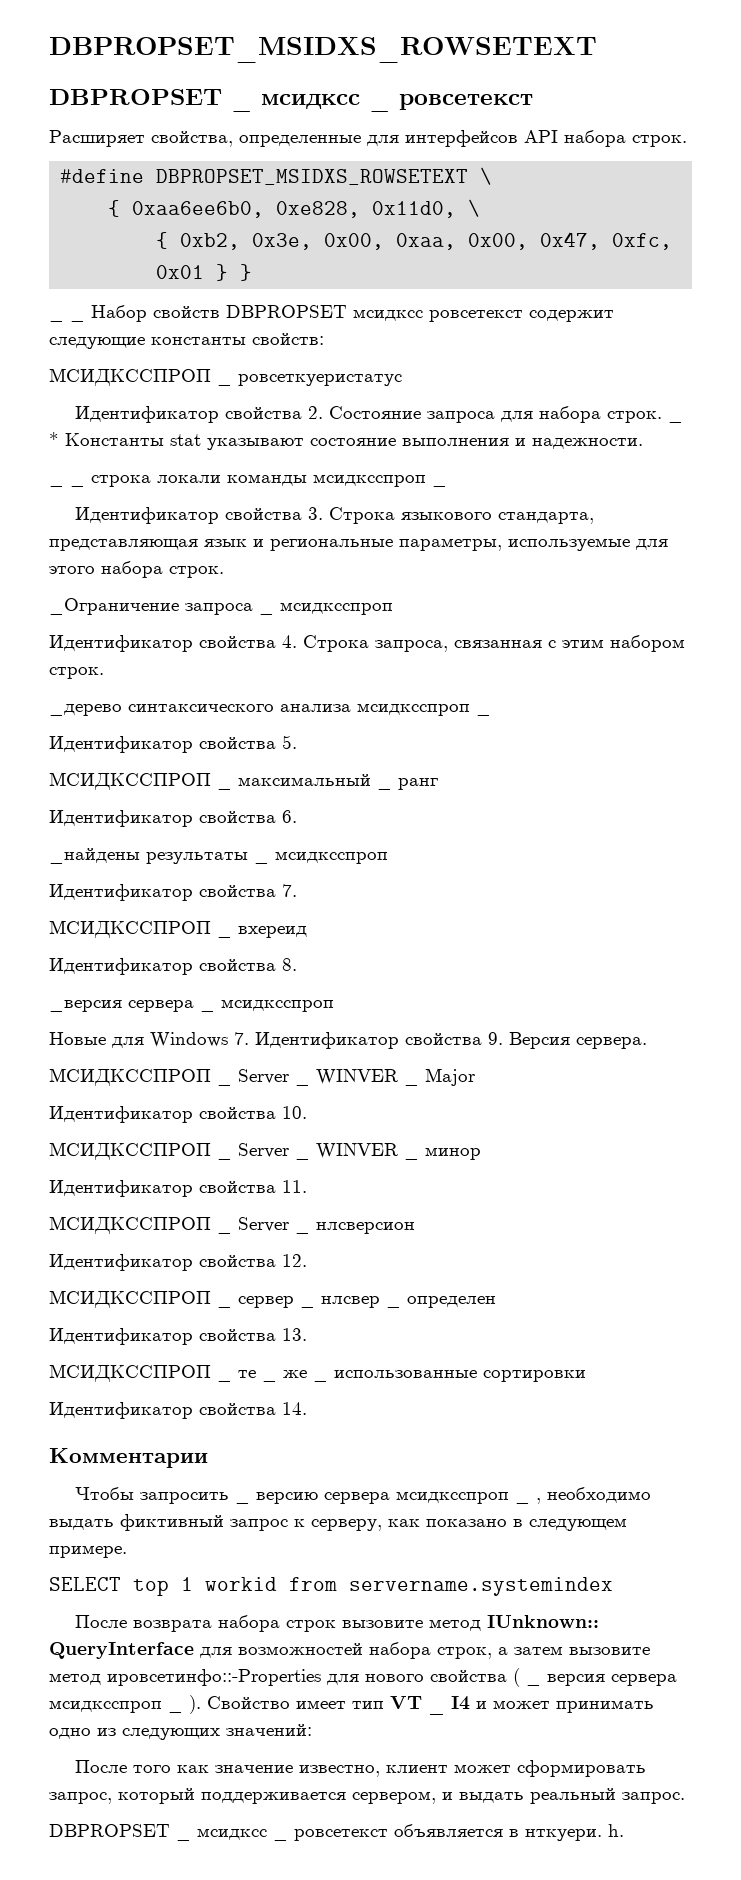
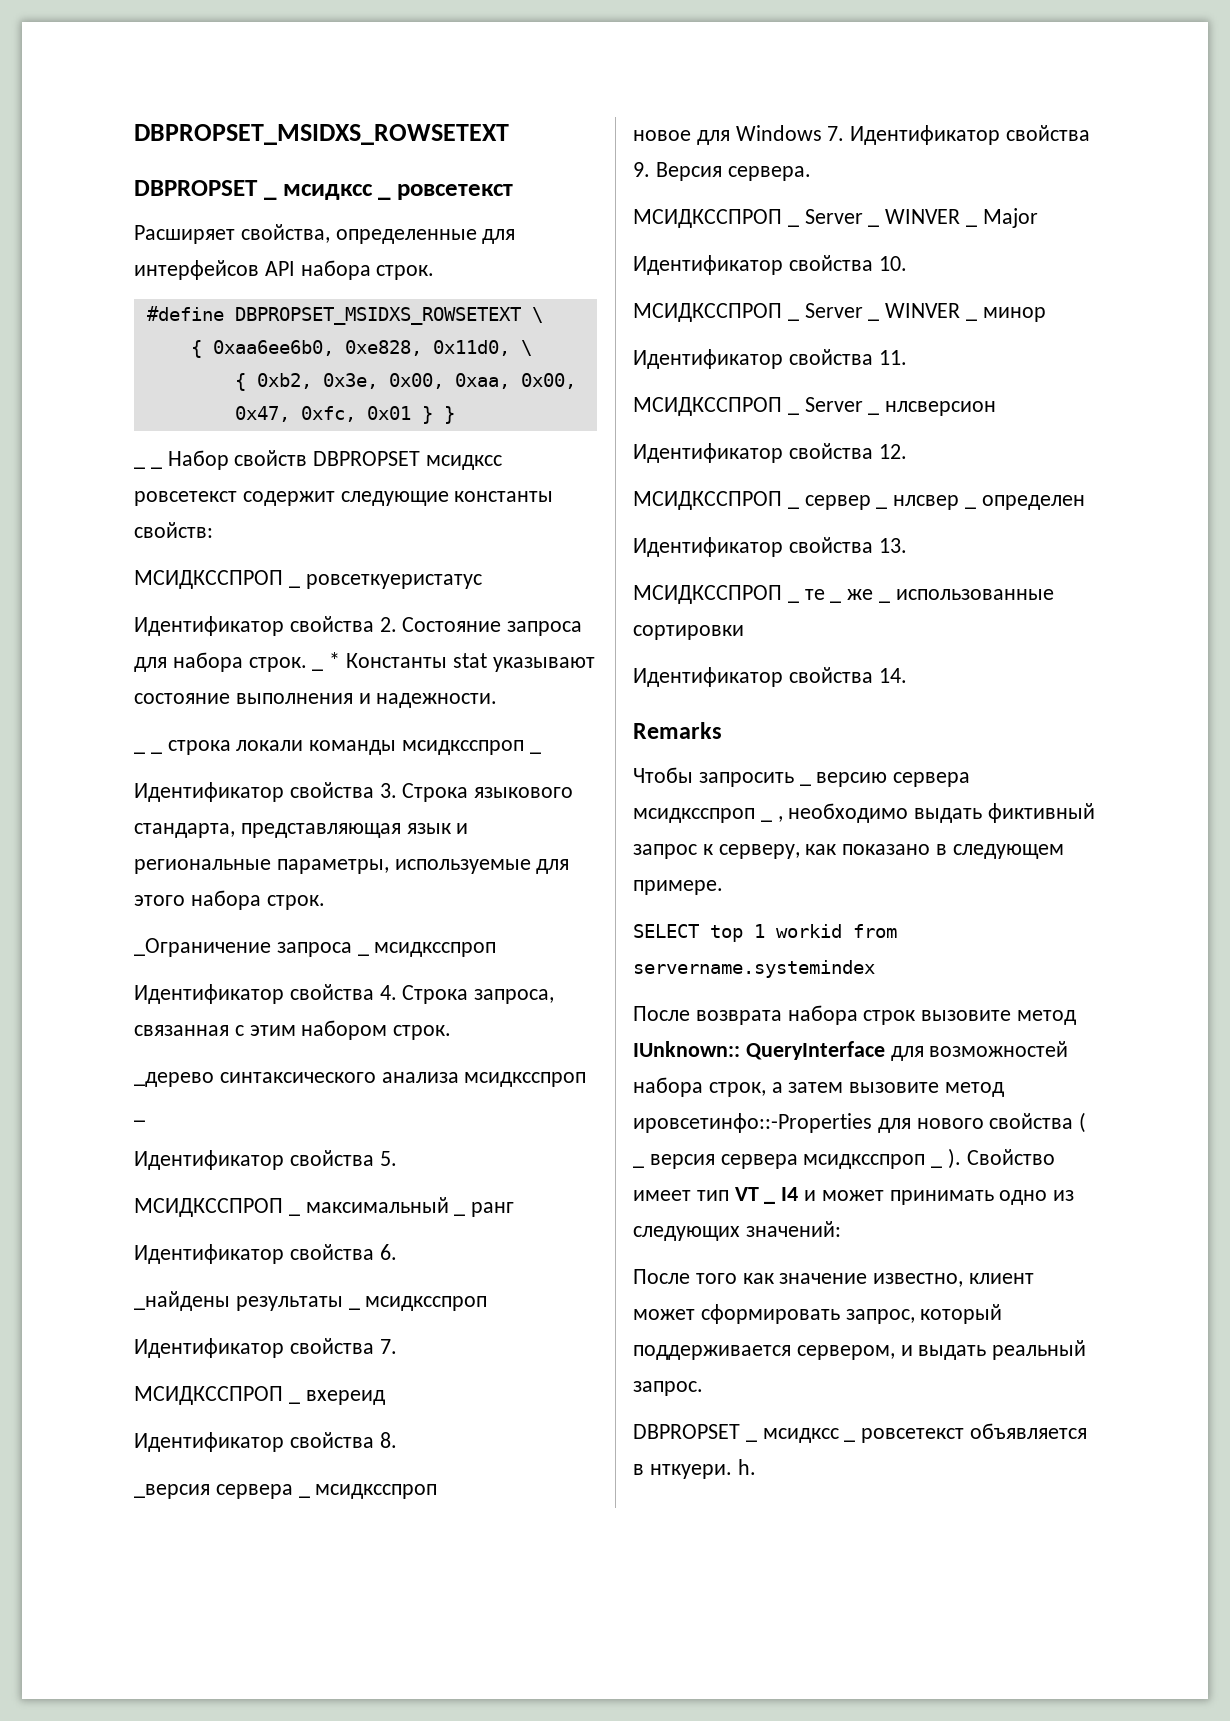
[49,1032,106,1045] Новые -> [633,130,691,141] новое
[49,1448,208,1468] Комментарии -> [633,722,722,739] Remarks

